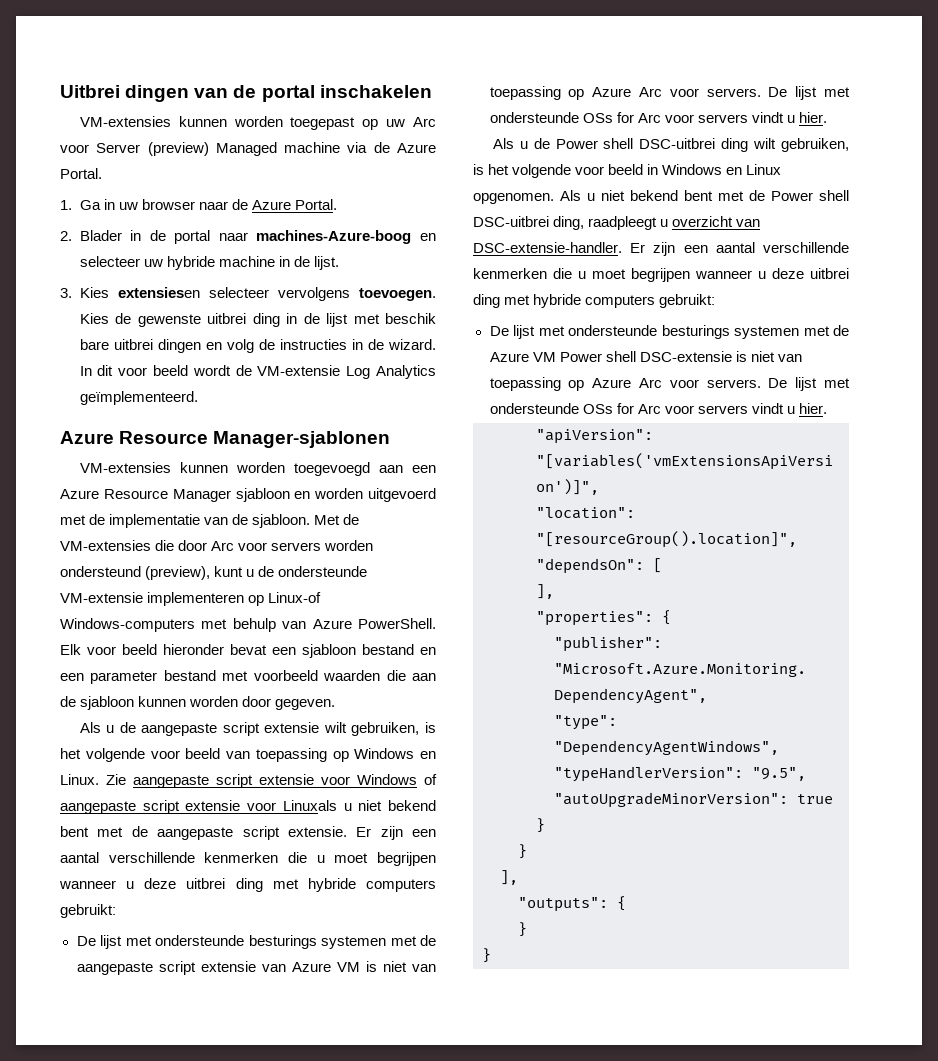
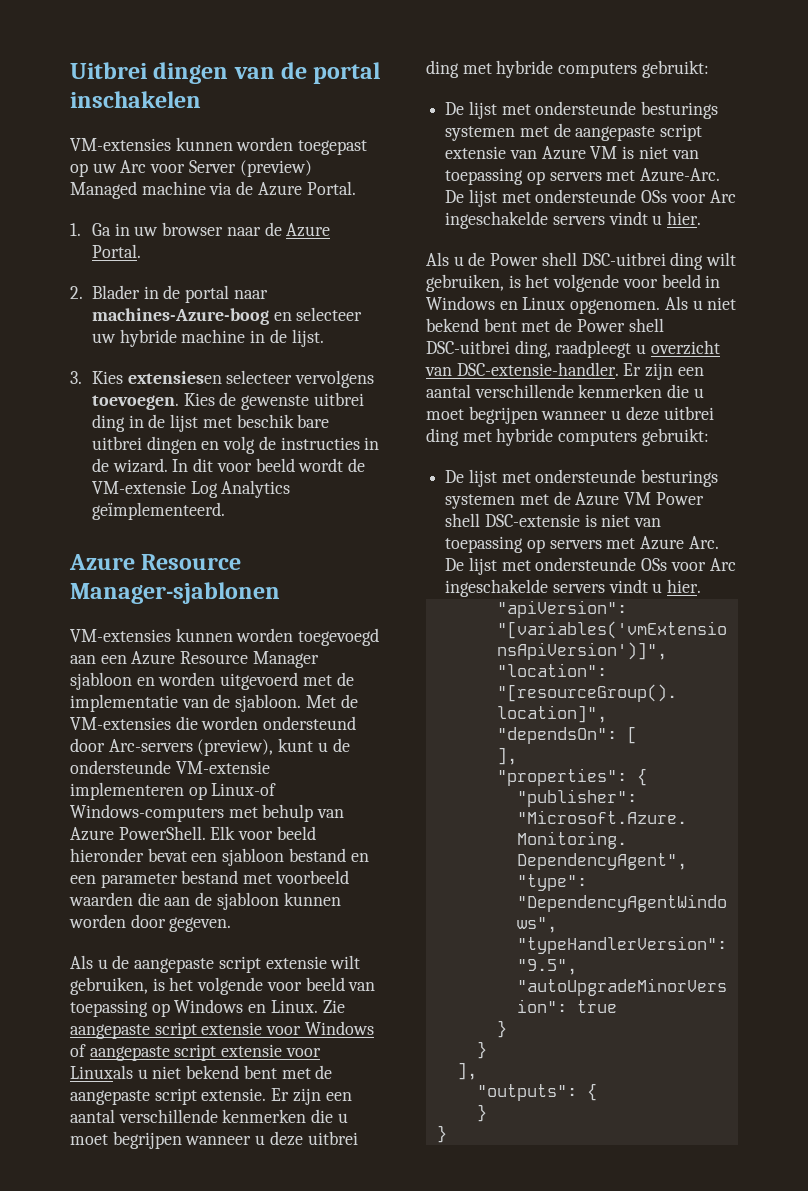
[178,540,374,551] [60,566,141,577] door Arc voor servers worden ondersteund -> [201,716,357,730] [70,738,193,752] worden ondersteund door Arc-servers
[592,86,850,100] [489,112,694,123] Azure Arc voor servers. De lijst met ondersteunde OSs for Arc voor -> [549,168,721,182] [445,189,736,207] [445,211,549,229] servers met Azure-Arc. De lijst met ondersteunde OSs voor Arc ingeschakelde
[592,377,850,391] [489,403,694,414] Azure Arc voor servers. De lijst met ondersteunde OSs for Arc voor -> [549,536,719,550] [445,557,736,575] [445,579,549,597] servers met Azure Arc. De lijst met ondersteunde OSs voor Arc ingeschakelde

